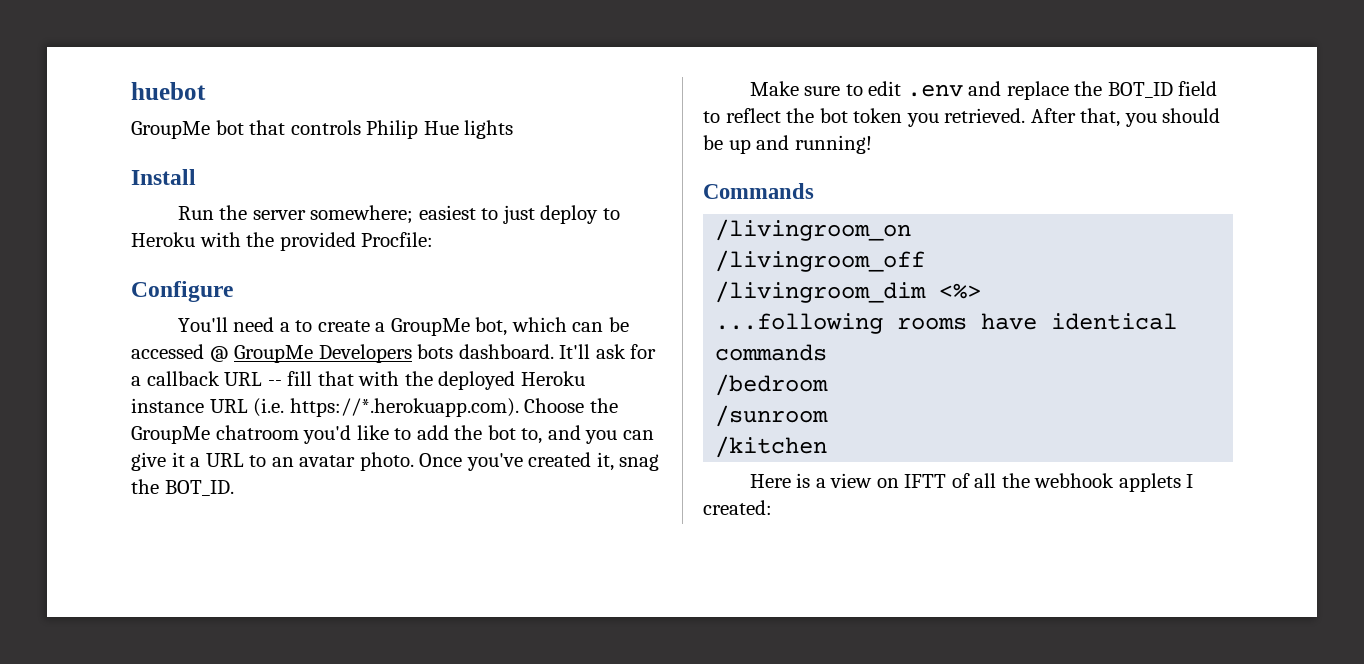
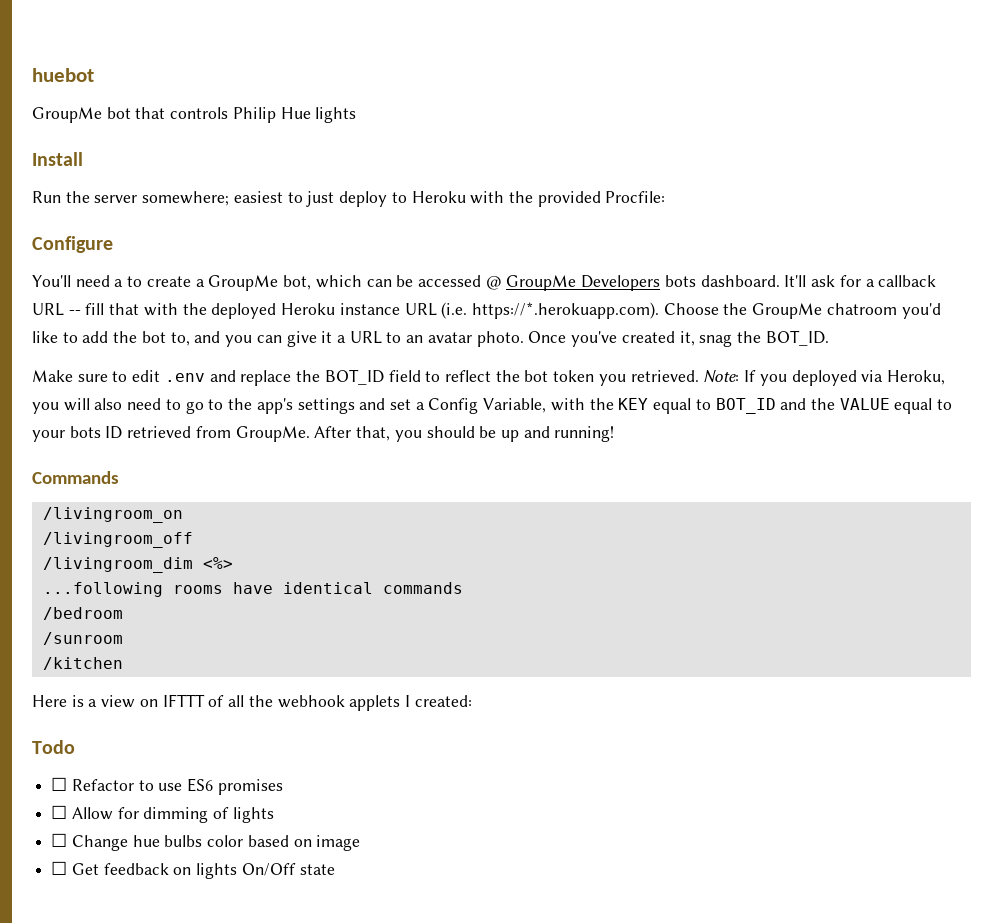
(1026, 115) none -> [703,370,945,386] [32,398,953,414] [32,426,310,442] Note: If you deployed via Heroku, you will also need to go to the app's settings and set a Config Variable, with the KEY equal to BOT_ID and the VALUE equal to your bots ID retrieved from GroupMe.
[904,474,947,488] IFTT -> [162,694,205,707] IFTTT
(772, 507) none -> [32,740,75,754] [51,777,283,795] [51,805,274,823] [51,833,361,851] [51,861,335,879] // Todo // ☐ Refactor to use ES6 promises // ☐ Allow for dimming of lights // ☐ Change hue bulbs color based on image // ☐ Get feedback on lights On/Off state

